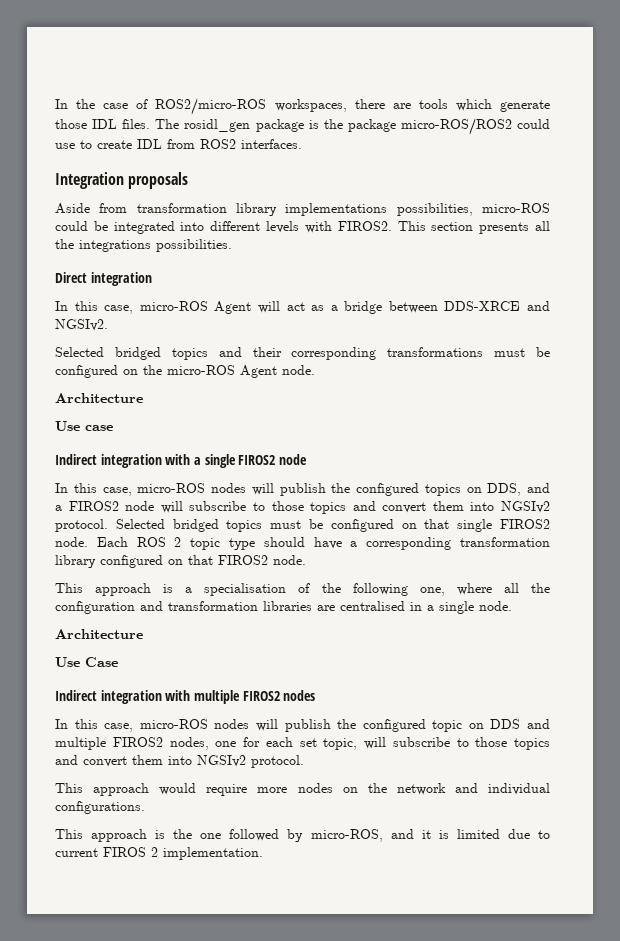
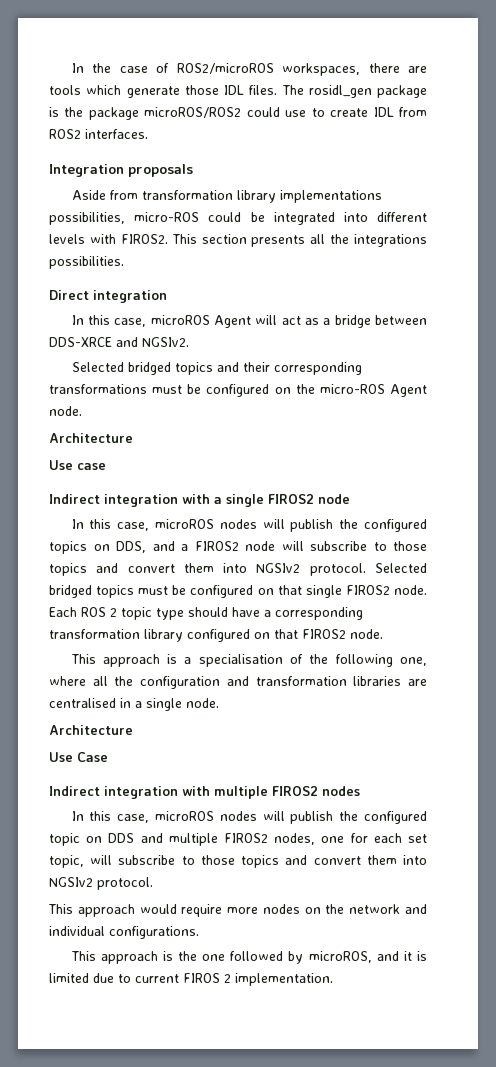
[155,98,267,115] ROS2/micro-ROS -> [176,63,274,74] ROS2/microROS
[400,118,512,135] micro-ROS/ROS2 -> [144,107,242,118] microROS/ROS2
[139,301,208,311] micro-ROS -> [150,315,210,325] microROS
[137,483,206,493] micro-ROS -> [154,519,214,529] microROS
[139,719,208,729] micro-ROS -> [154,811,214,821] microROS
[310,829,383,842] micro-ROS, -> [308,951,372,963] microROS,

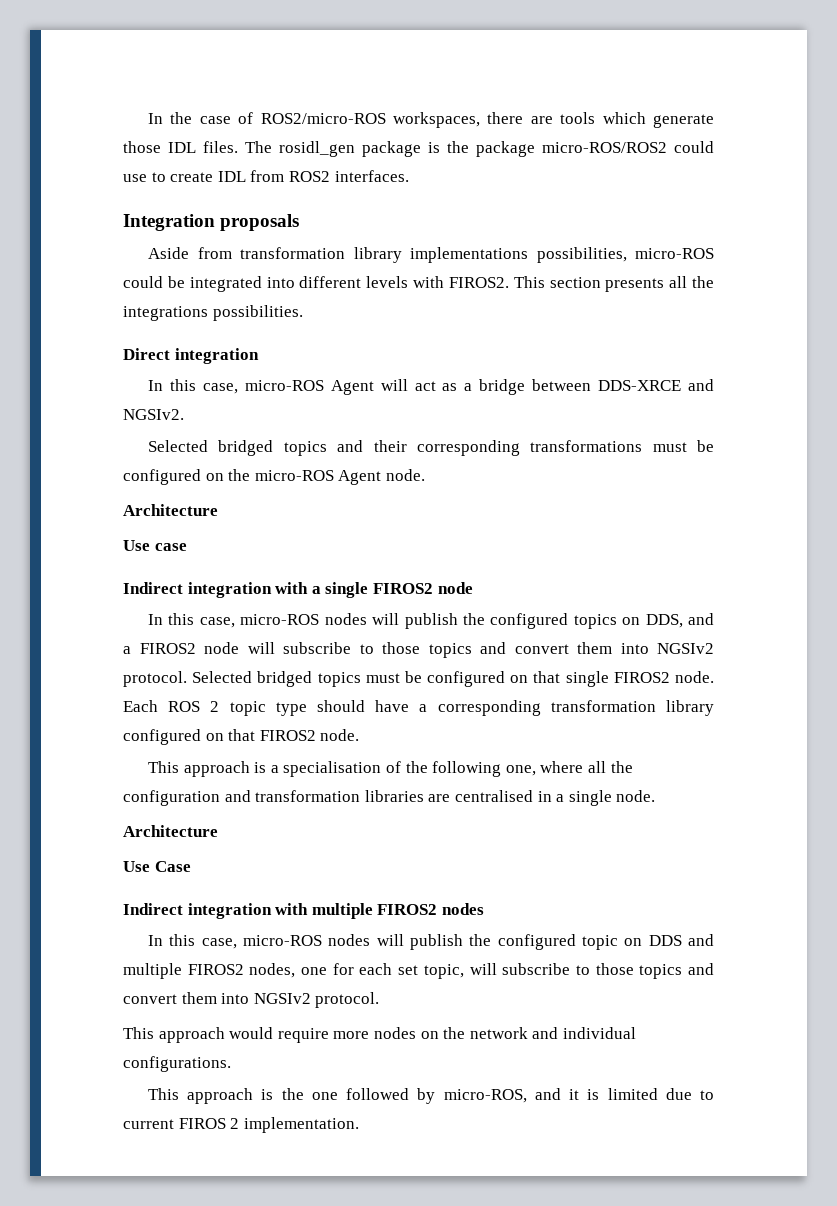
[176,63,274,74] ROS2/microROS -> [260,113,386,124] ROS2/micro-ROS
[144,107,242,118] microROS/ROS2 -> [542,142,667,153] micro-ROS/ROS2
[150,315,210,325] microROS -> [244,380,324,391] micro-ROS
[154,519,214,529] microROS -> [240,614,320,625] micro-ROS
[154,811,214,821] microROS -> [243,935,323,946] micro-ROS
[308,951,372,963] microROS, -> [443,1089,527,1103] micro-ROS,

